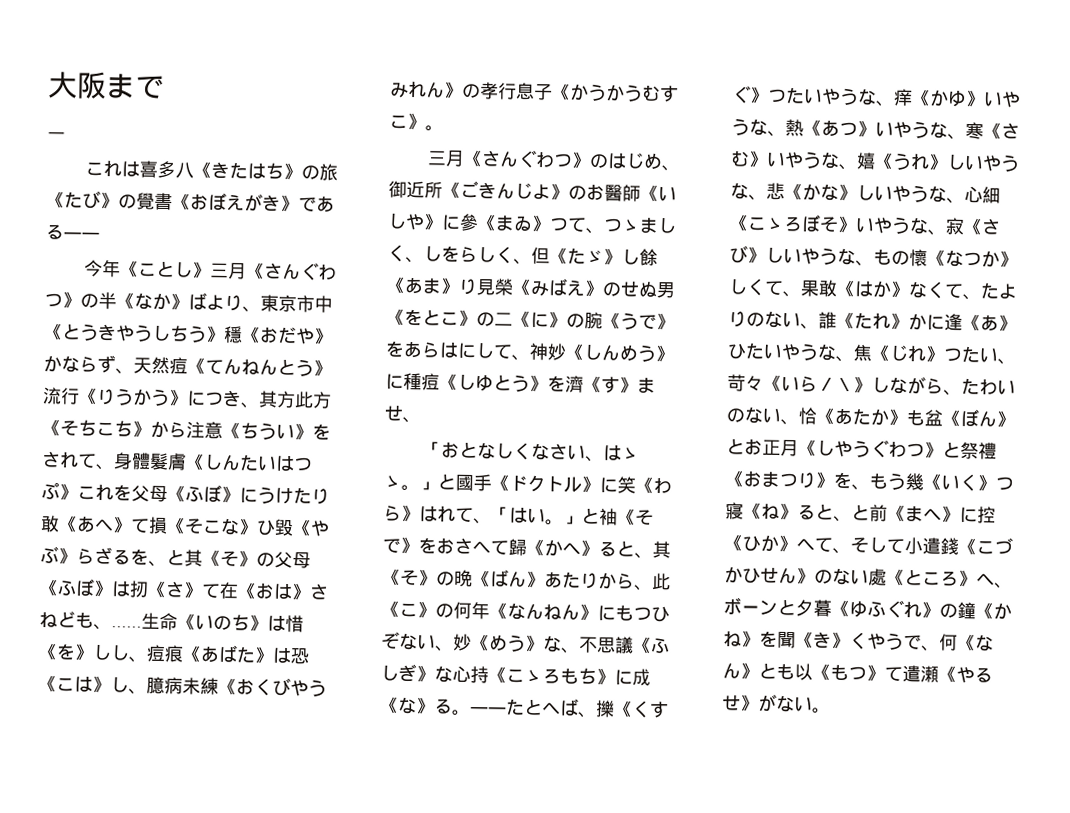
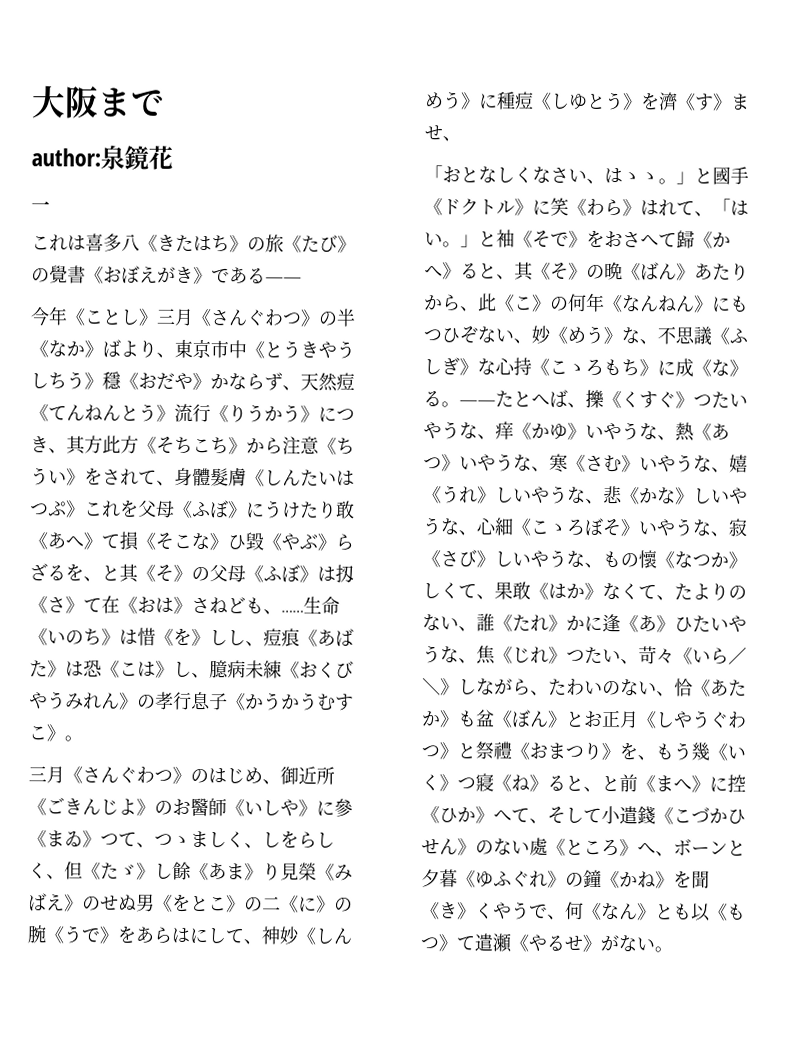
(165, 87) none -> [31,145,173,170] // author:泉鏡花

